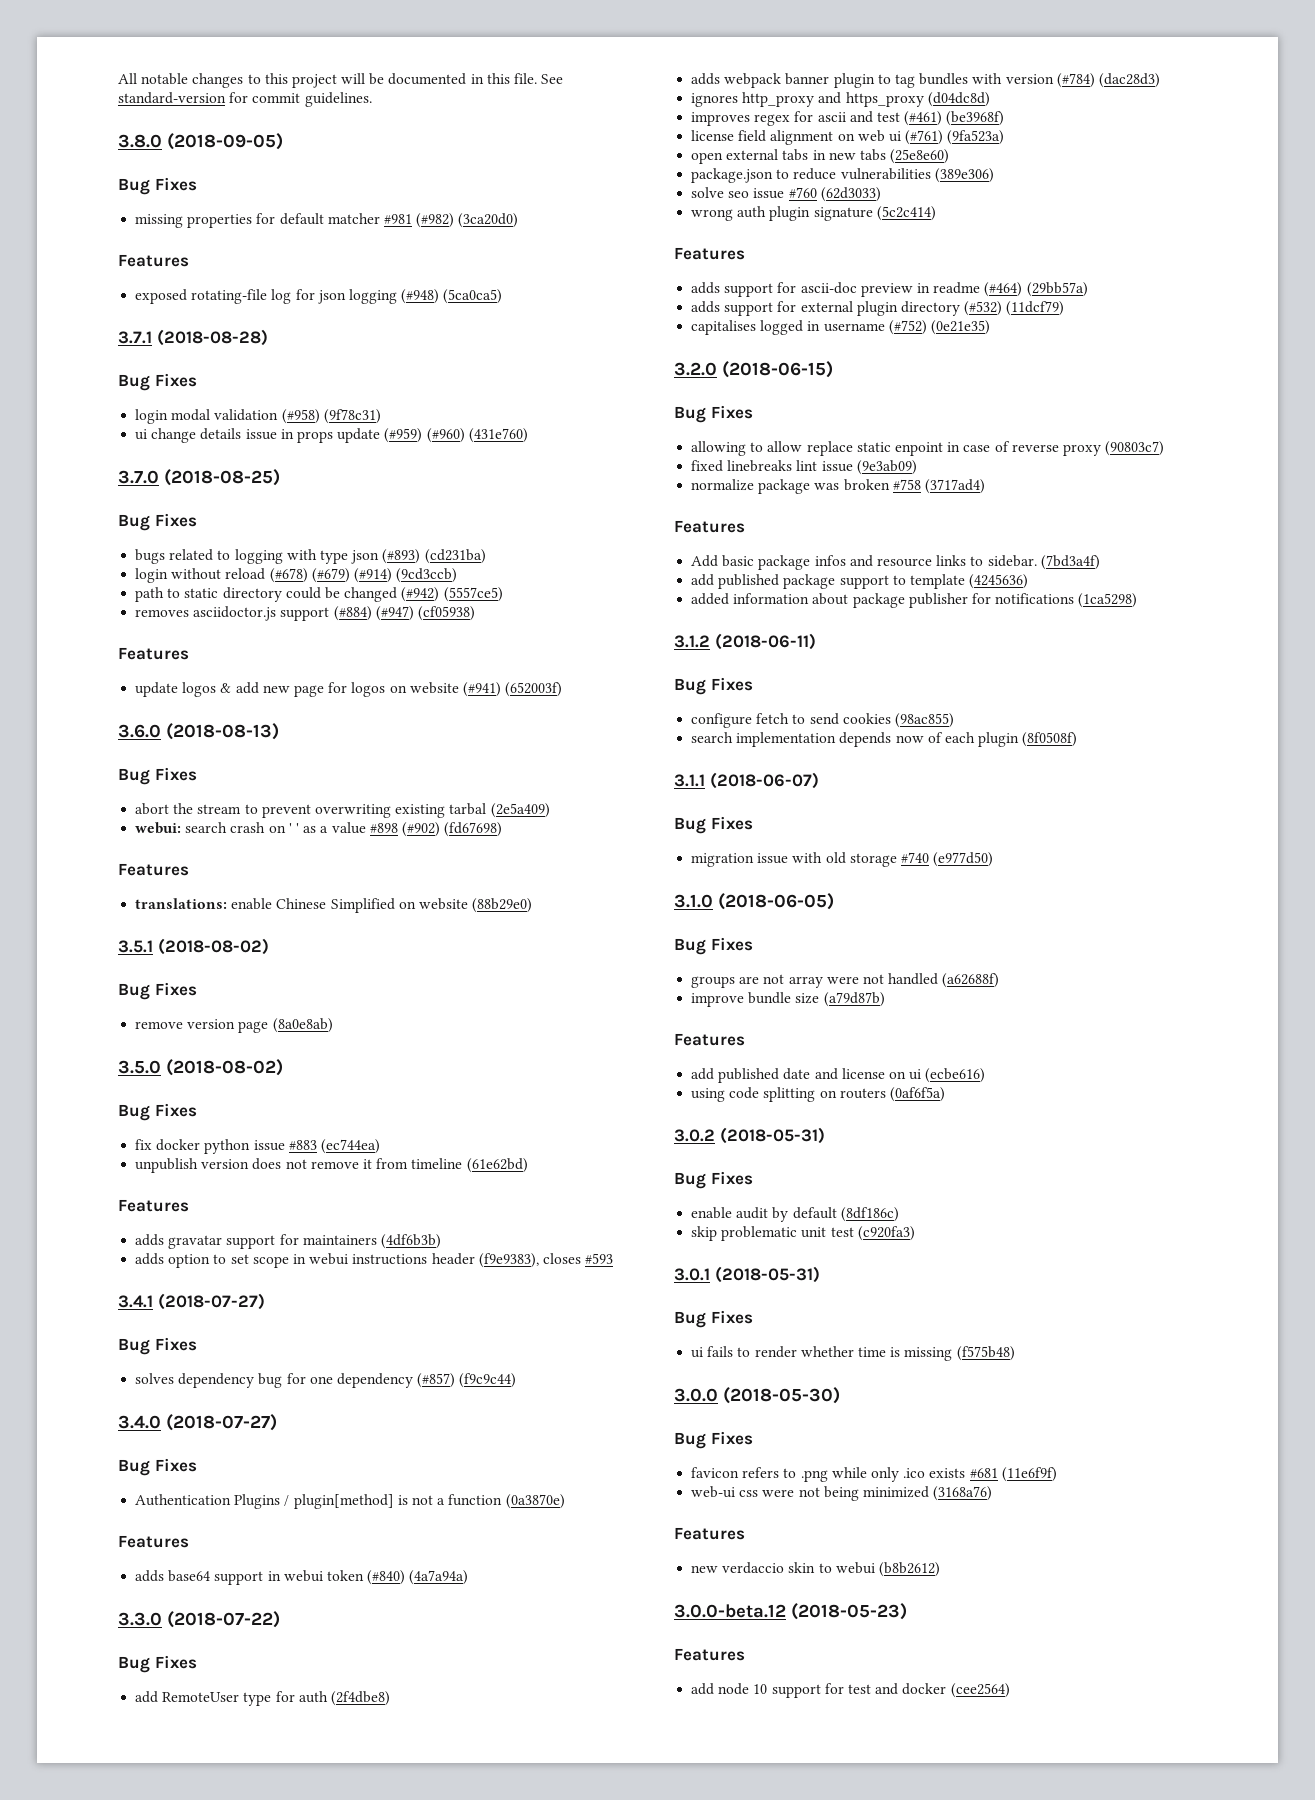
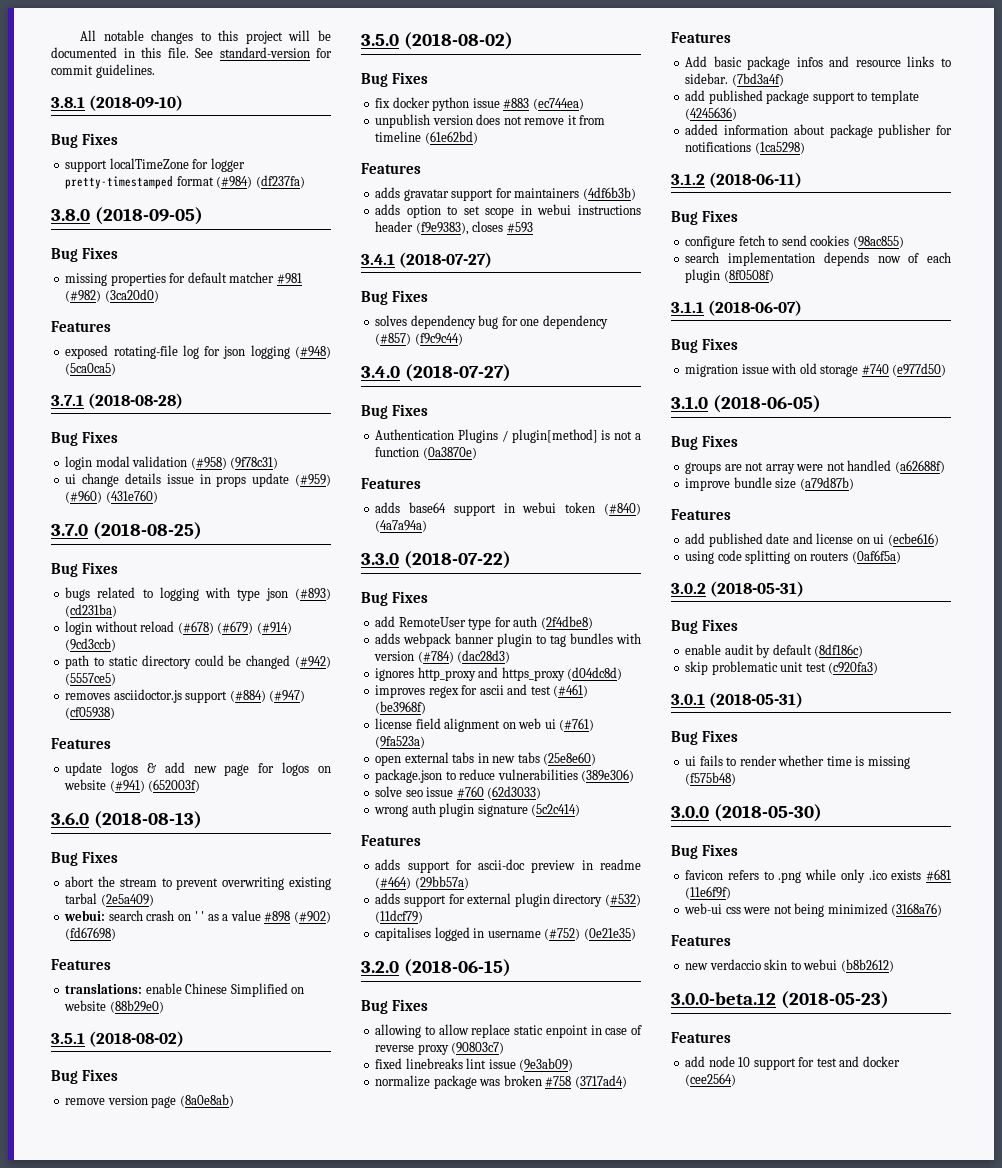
(372, 99) none -> [51,95,184,111] [51,133,118,148] [65,158,245,172] [65,175,305,189] // 3.8.1 (2018-09-10) // Bug Fixes // support localTimeZone for logger pretty-timestamped format (#984) (df237fa)

